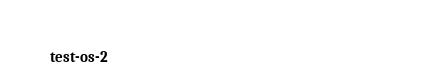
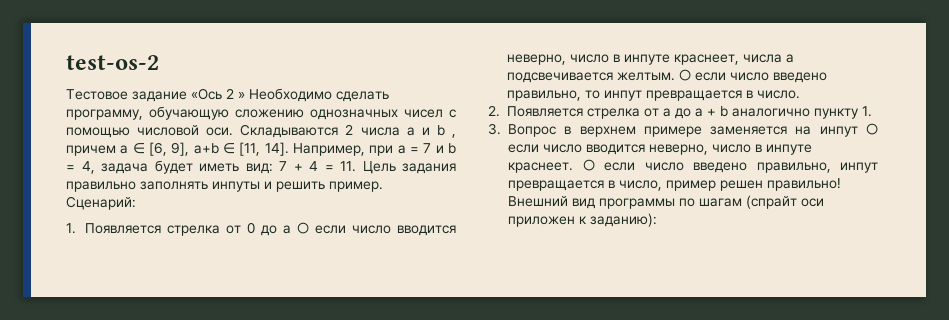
(108, 56) none -> [66,88,389,102] [66,106,456,120] [66,124,456,138] [66,142,456,156] [66,160,456,174] [66,181,383,192] [66,196,136,210] [66,222,456,236] [507,54,795,65] [507,69,828,83] [507,90,801,101] [488,105,873,119] [488,123,878,137] [508,144,812,155] [508,159,878,173] [508,178,841,191] [508,195,824,209] [508,213,657,227] // Тестовое задание «Ось 2 » Необходимо сделать программу, обучающую сложению однозначных чисел с помощью числовой оси. Складываются 2 числа a и b , причем a ∈ [6, 9], a+b ∈ [11, 14]. Например, при a = 7 и b = 4, задача будет иметь вид: 7 + 4 = 11. Цель задания правильно заполнять инпуты и решить пример. Сценарий: // 1. Появляется стрелка от 0 до a ○ если число вводится неверно, число в инпуте краснеет, числа a подсвечивается желтым. ○ если число введено правильно, то инпут превращается в число. // 2. Появляется стрелка от a до a + b аналогично пункту 1. // 3. Вопрос в верхнем примере заменяется на инпут ○ если число вводится неверно, число в инпуте краснеет. ○ если число введено правильно, инпут превращается в число, пример решен правильно! Внешний вид программы по шагам (спрайт оси приложен к заданию):

